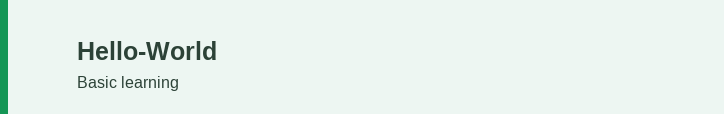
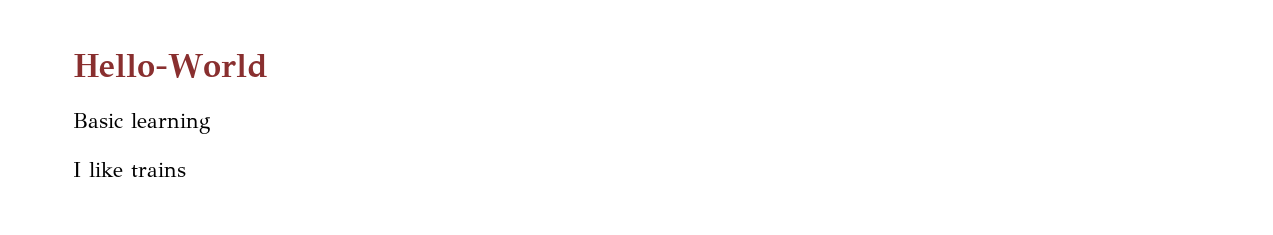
(180, 83) none -> [73,162,186,177] // I like trains

